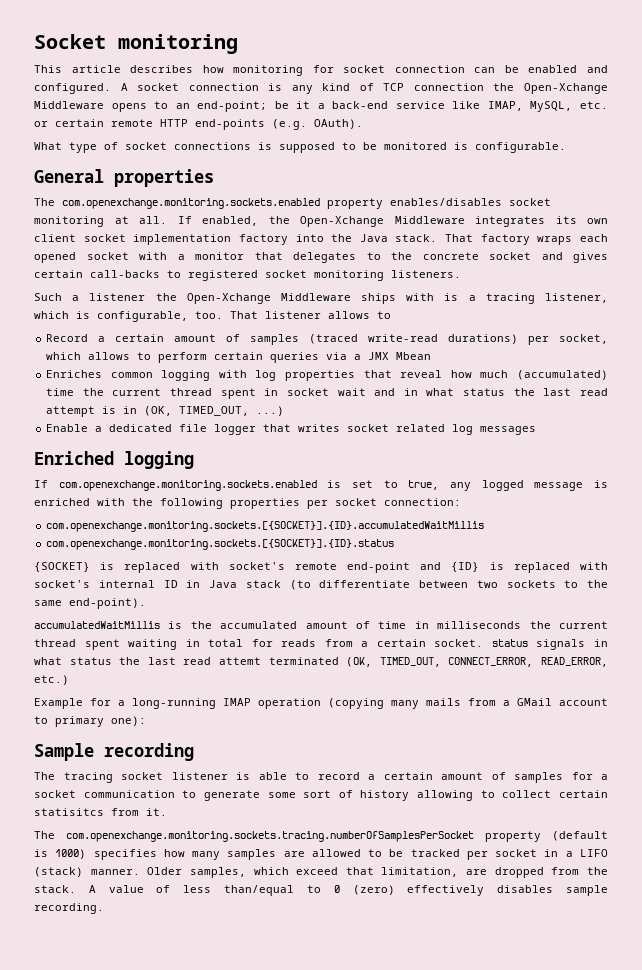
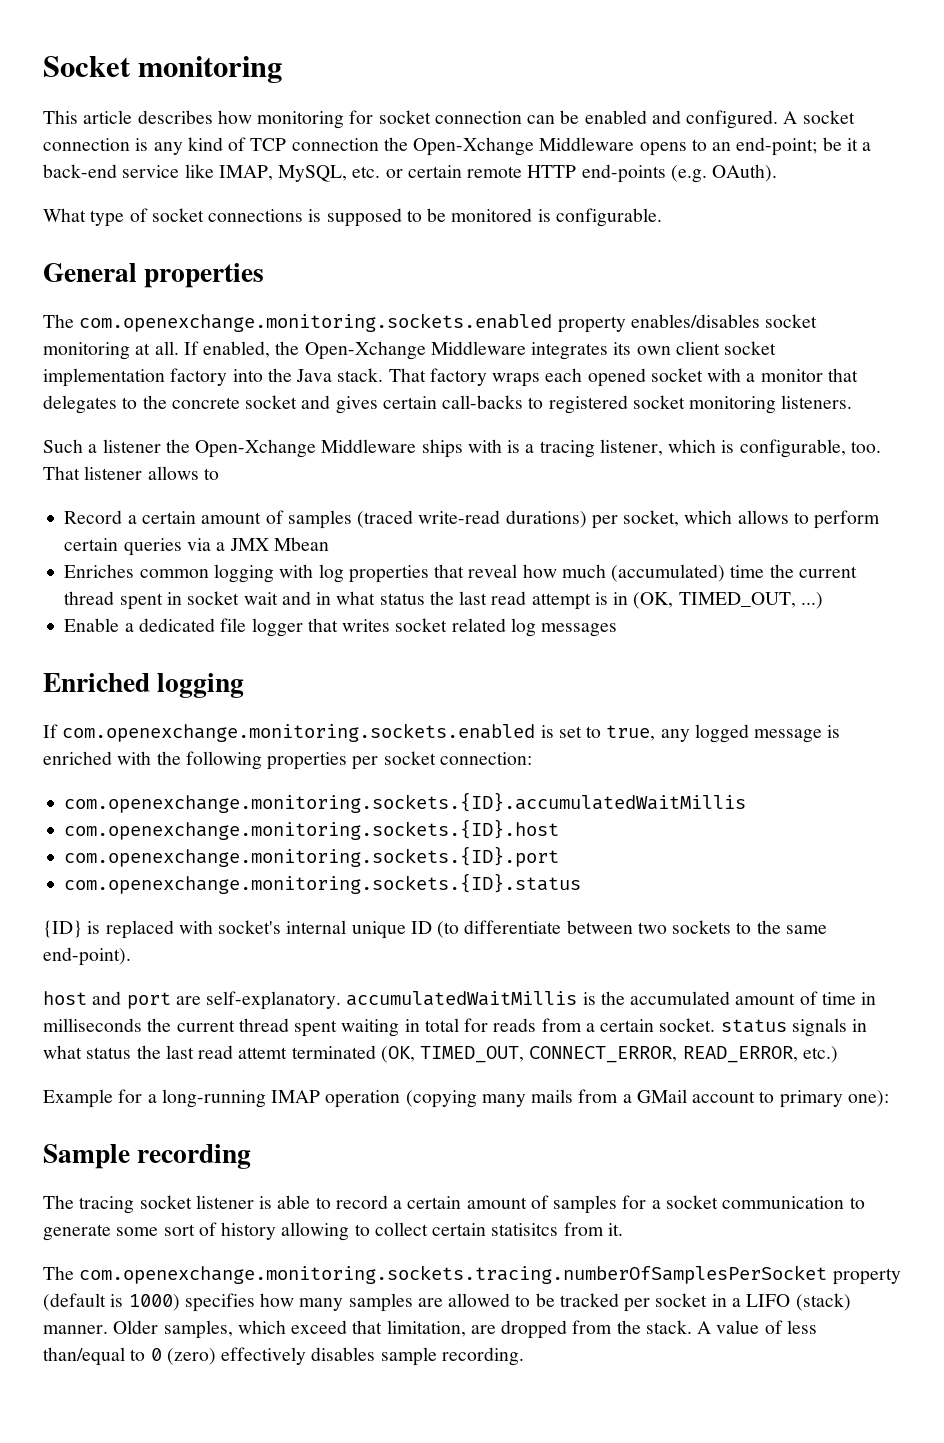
[46,521,485,532] [46,539,395,550] [34,562,442,573] com.openexchange.monitoring.sockets.[{SOCKET}].{ID}.accumulatedWaitMillis // com.openexchange.monitoring.sockets.[{SOCKET}].{ID}.status // {SOCKET} is replaced with socket's remote end-point and -> [64,792,747,813] [64,819,560,840] [64,846,560,867] [64,873,582,894] com.openexchange.monitoring.sockets.{ID}.accumulatedWaitMillis // com.openexchange.monitoring.sockets.{ID}.host // com.openexchange.monitoring.sockets.{ID}.port // com.openexchange.monitoring.sockets.{ID}.status //
[163,580,281,588] ID in Java stack -> [351,921,432,939] unique ID
(146, 603) none -> [43,991,342,1010] host and port are self-explanatory.

